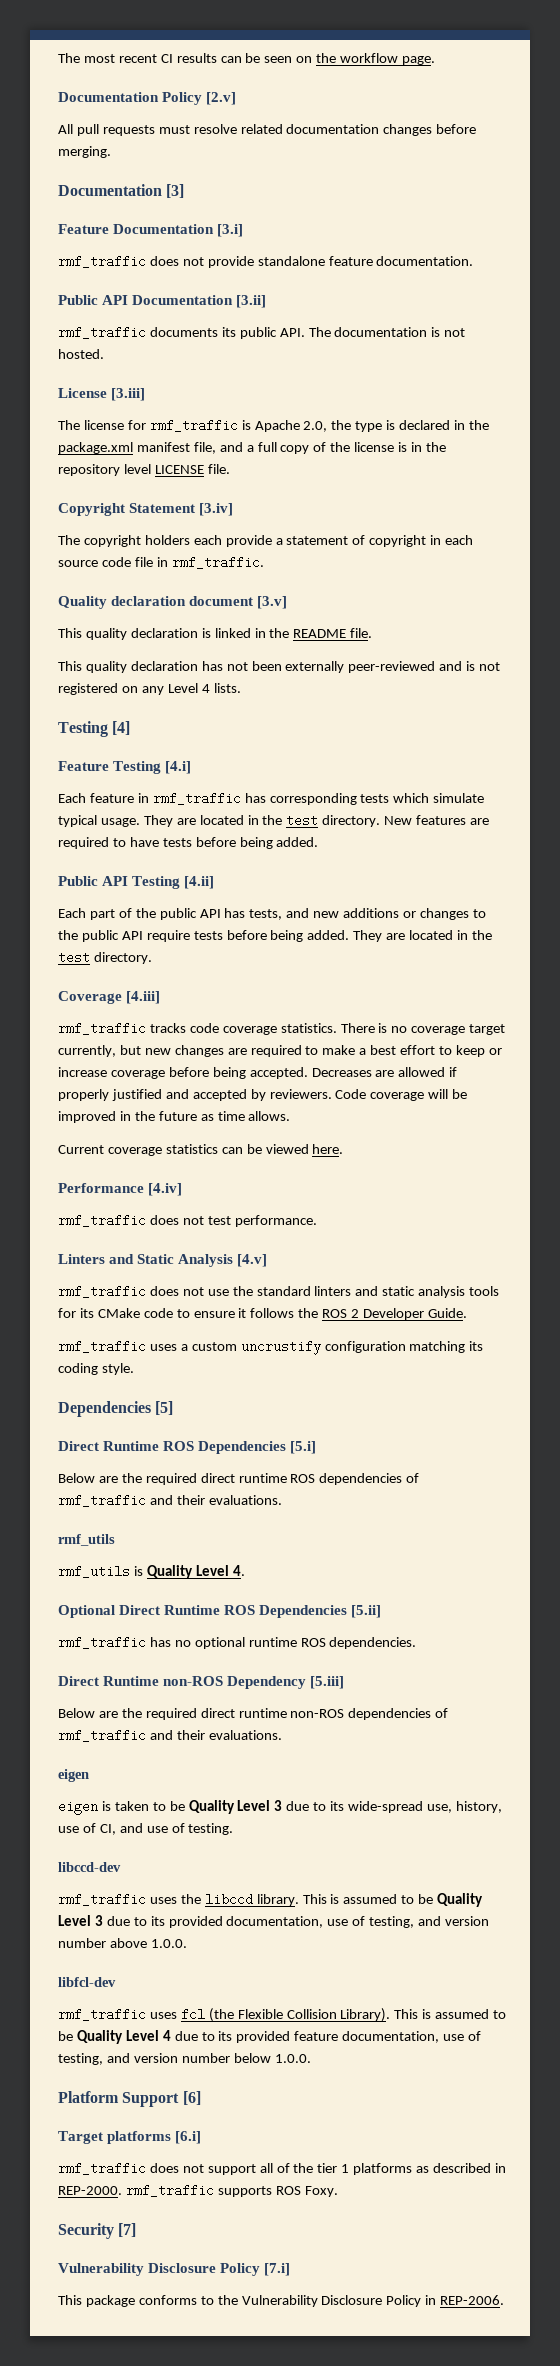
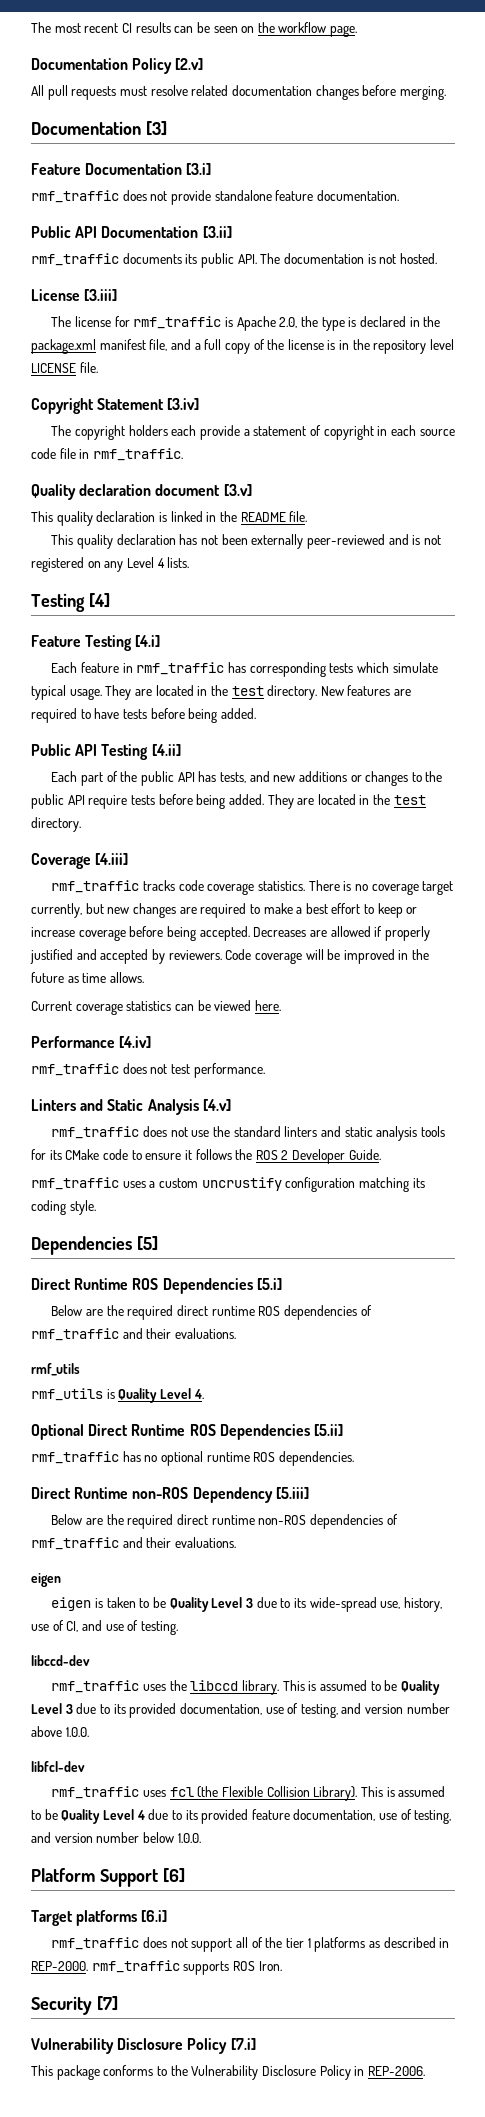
[304,2186,338,2197] Foxy. -> [258,1961,282,1971] Iron.

